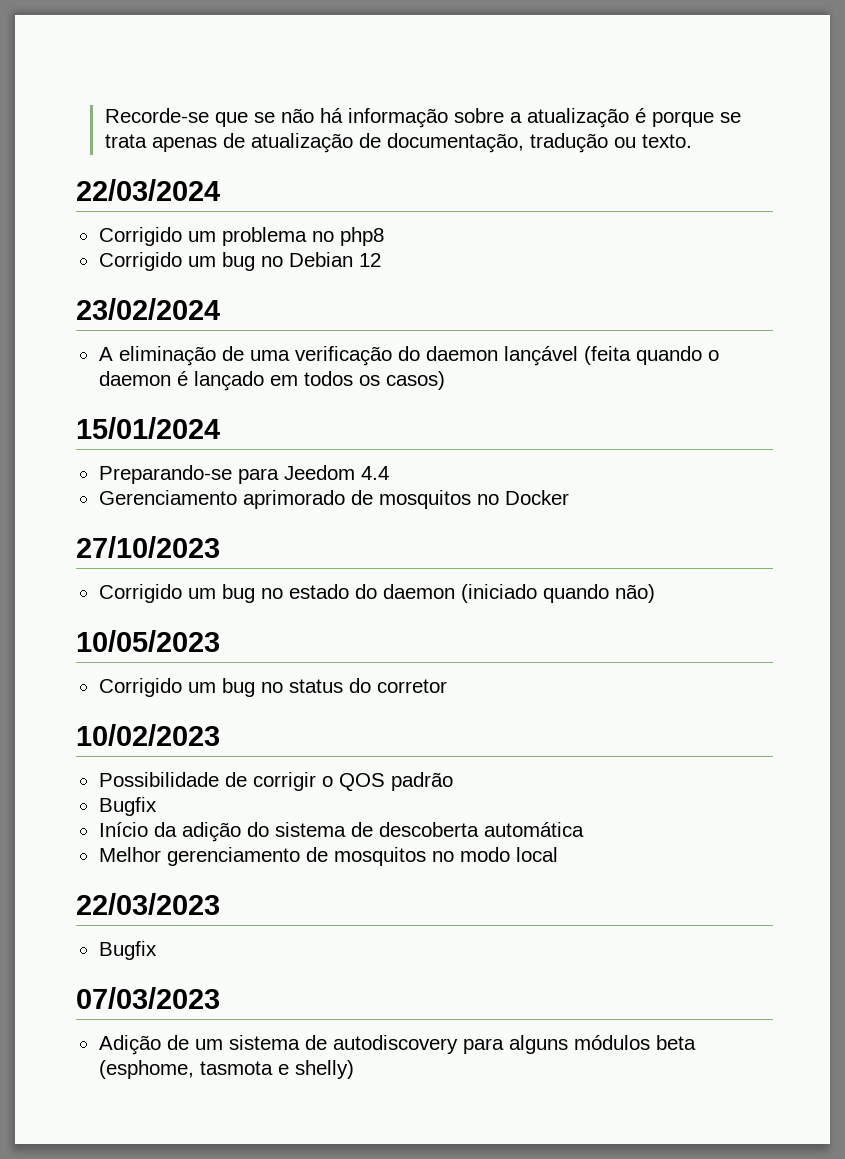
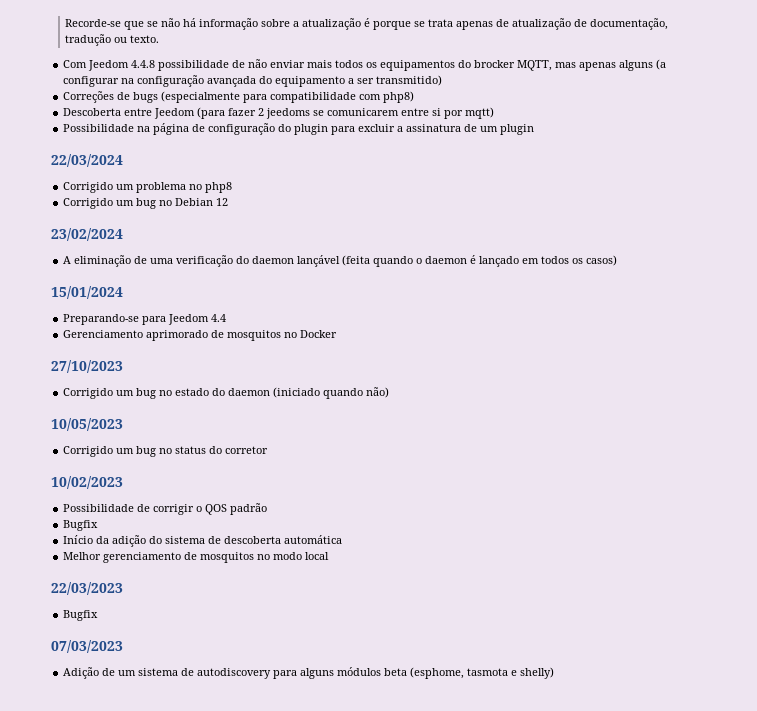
(692, 141) none -> [63,59,667,71] [63,75,443,87] [63,91,415,103] [63,107,495,119] [63,123,535,135] // Com Jeedom 4.4.8 possibilidade de não enviar mais todos os equipamentos do brocker MQTT, mas apenas alguns (a configurar na configuração avançada do equipamento a ser transmitido) // Correções de bugs (especialmente para compatibilidade com php8) // Descoberta entre Jeedom (para fazer 2 jeedoms se comunicarem entre si por mqtt) // Possibilidade na página de configuração do plugin para excluir a assinatura de um plugin

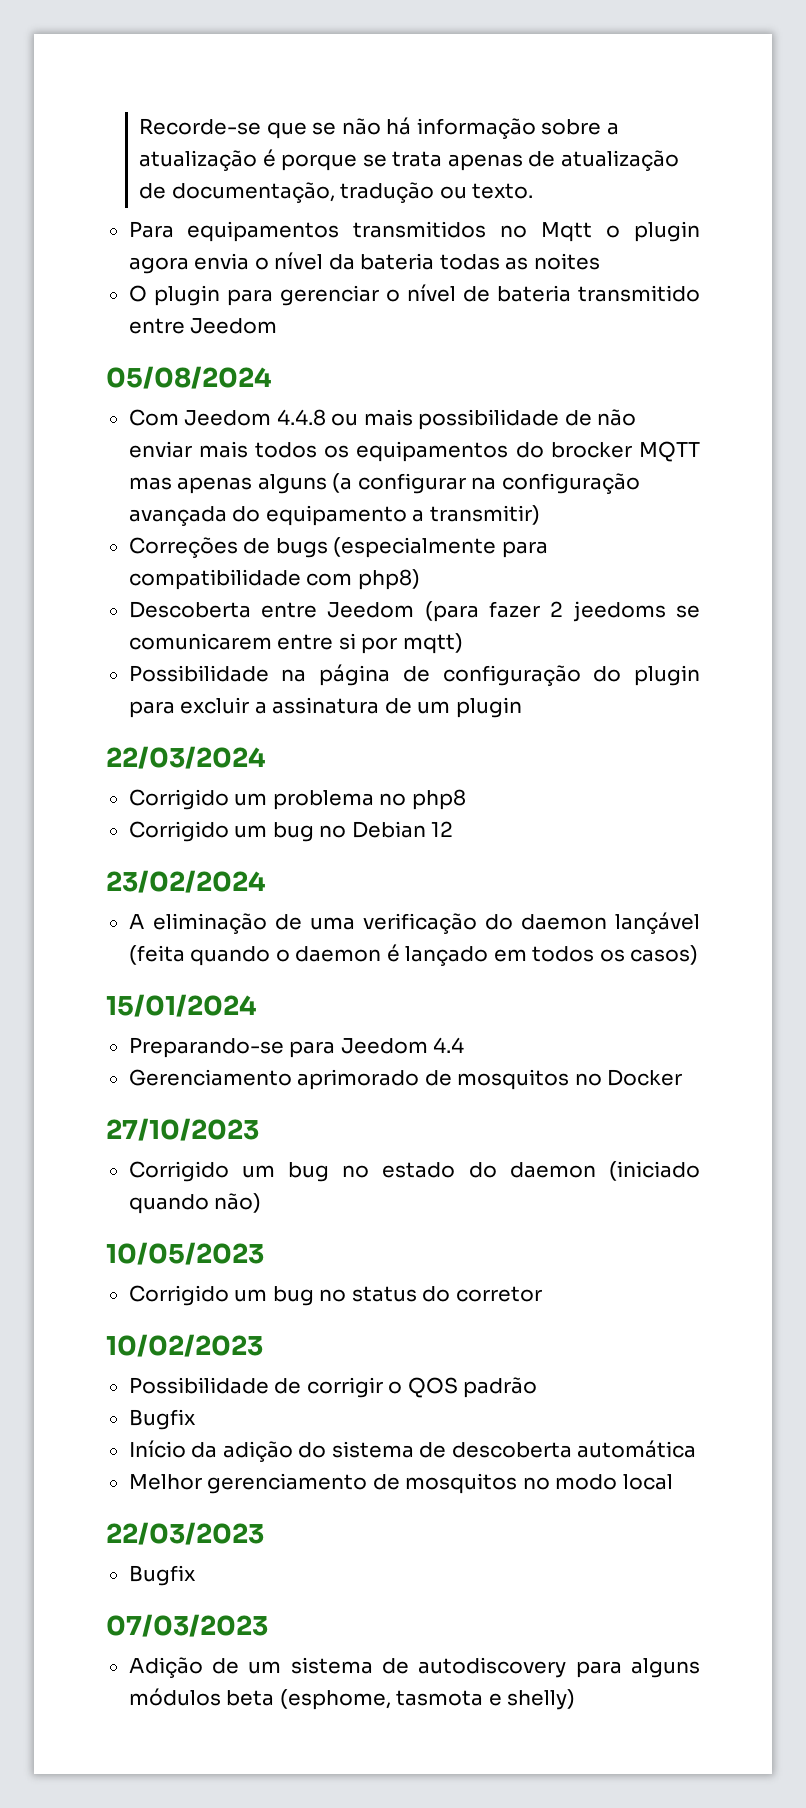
(160, 39) none -> [128,221,700,242] [128,252,600,274] [128,284,701,306] [128,318,278,334] [106,366,271,389] // Para equipamentos transmitidos no Mqtt o plugin agora envia o nível da bateria todas as noites // O plugin para gerenciar o nível de bateria transmitido entre Jeedom // 05/08/2024
(156, 64) none -> [331,409,413,426] ou mais
[517,60,553,71] MQTT, -> [639,441,701,462] MQTT
[357,75,443,86] ser transmitido) -> [429,505,540,525] transmitir)

